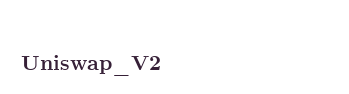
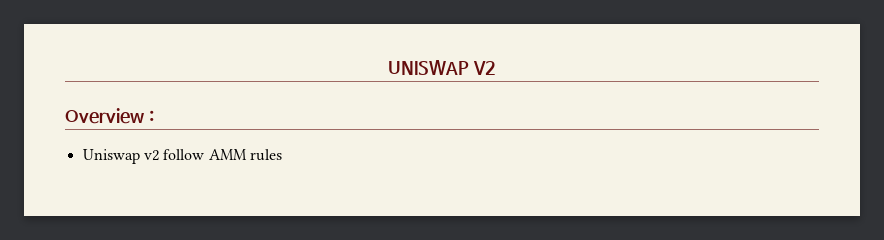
[21,55,161,76] Uniswap_V2 -> [388,60,496,75] [65,108,154,124] [82,149,282,164] UNISWAP V2 // Overview : // Uniswap v2 follow AMM rules

